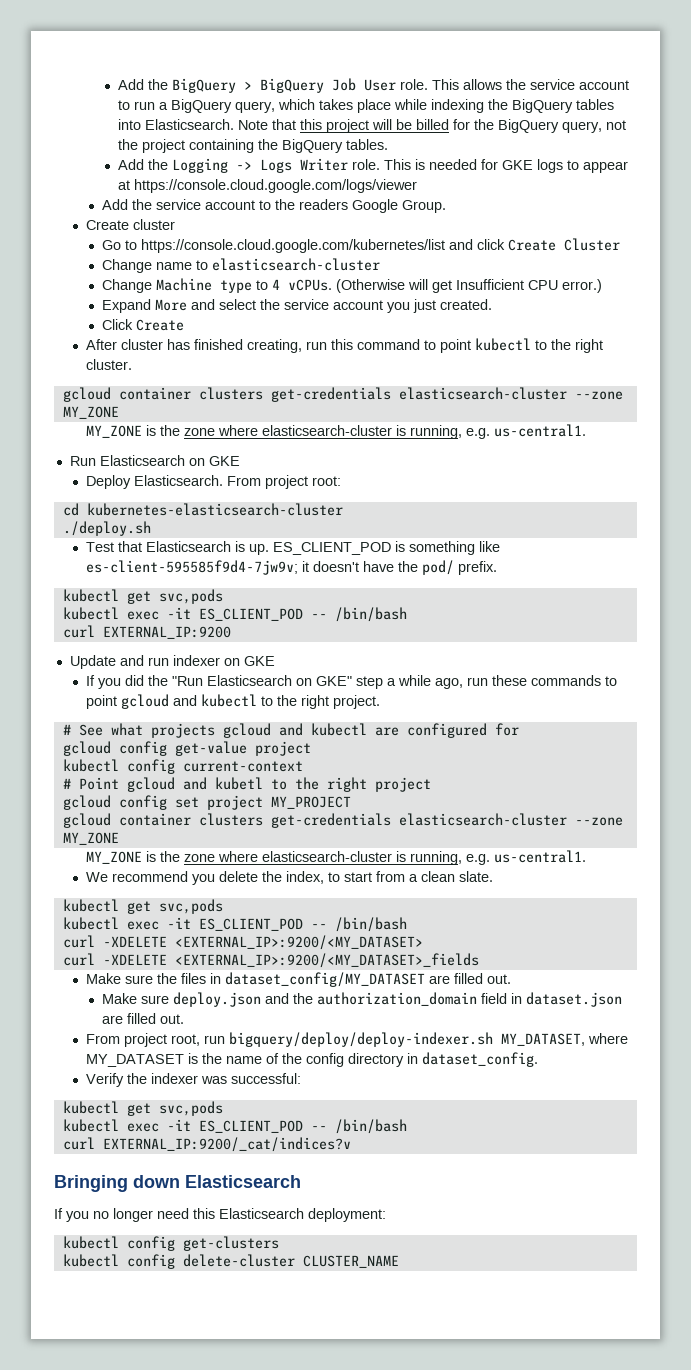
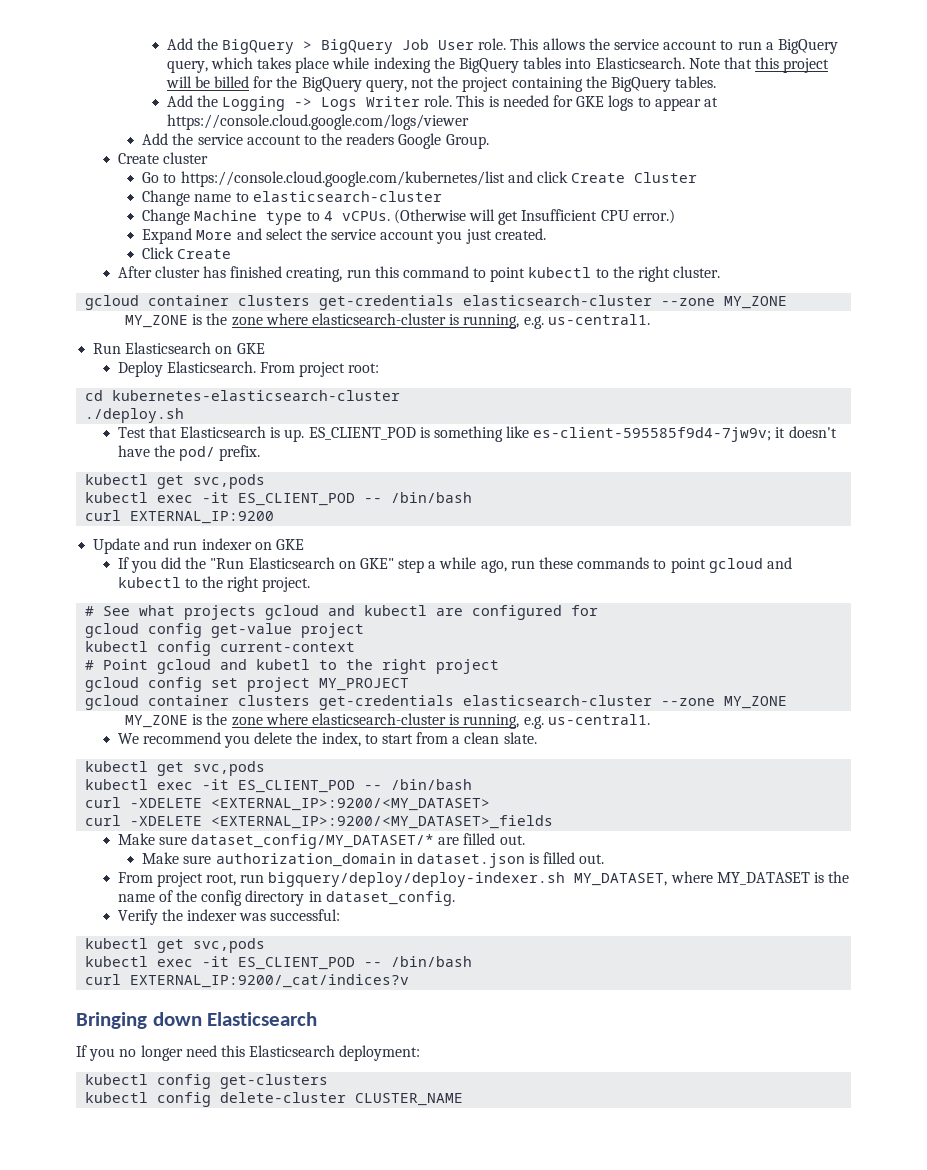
[156,972,425,987] the files in dataset_config/MY_DATASET -> [190,834,434,849] dataset_config/MY_DATASET/*
[173,992,508,1007] deploy.json and the authorization_domain field -> [215,853,396,867] authorization_domain
[102,1015,124,1024] are -> [529,853,540,864] is

